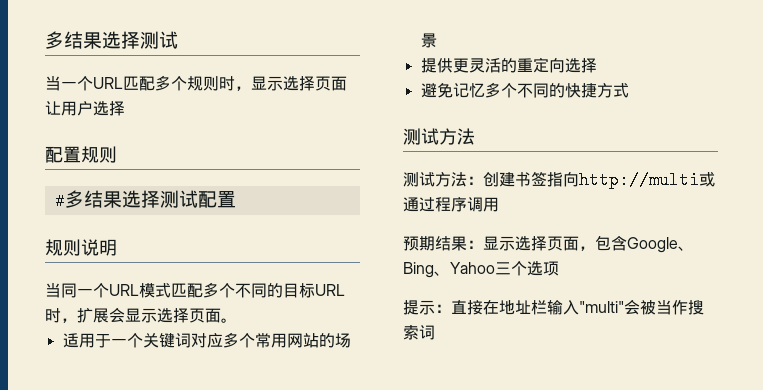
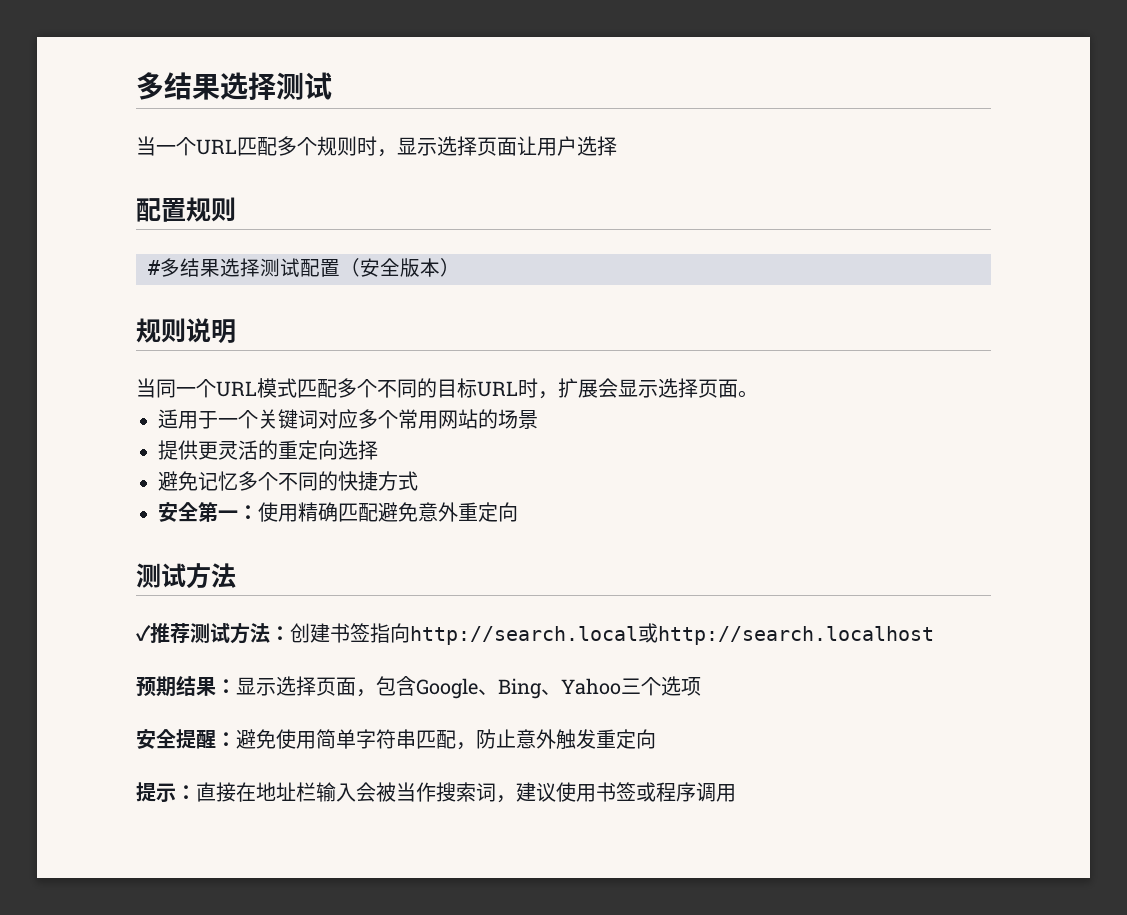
(236, 199) none -> [340,258,460,277] （安全版本）
(629, 90) none -> [158,502,518,522] // 安全第一：使用精确匹配避免意外重定向
(475, 136) none -> [136,623,190,644] ✓推荐
[579,171,715,189] [403,197,499,212] http://multi或通过程序调用 -> [410,623,934,645] http://search.local或http://search.localhost
(559, 268) none -> [136,729,656,750] // 安全提醒：避免使用简单字符串匹配，防止意外触发重定向
[579,301,624,313] "multi" -> (356, 792) none
(435, 332) none -> [496,782,736,803] ，建议使用书签或程序调用

